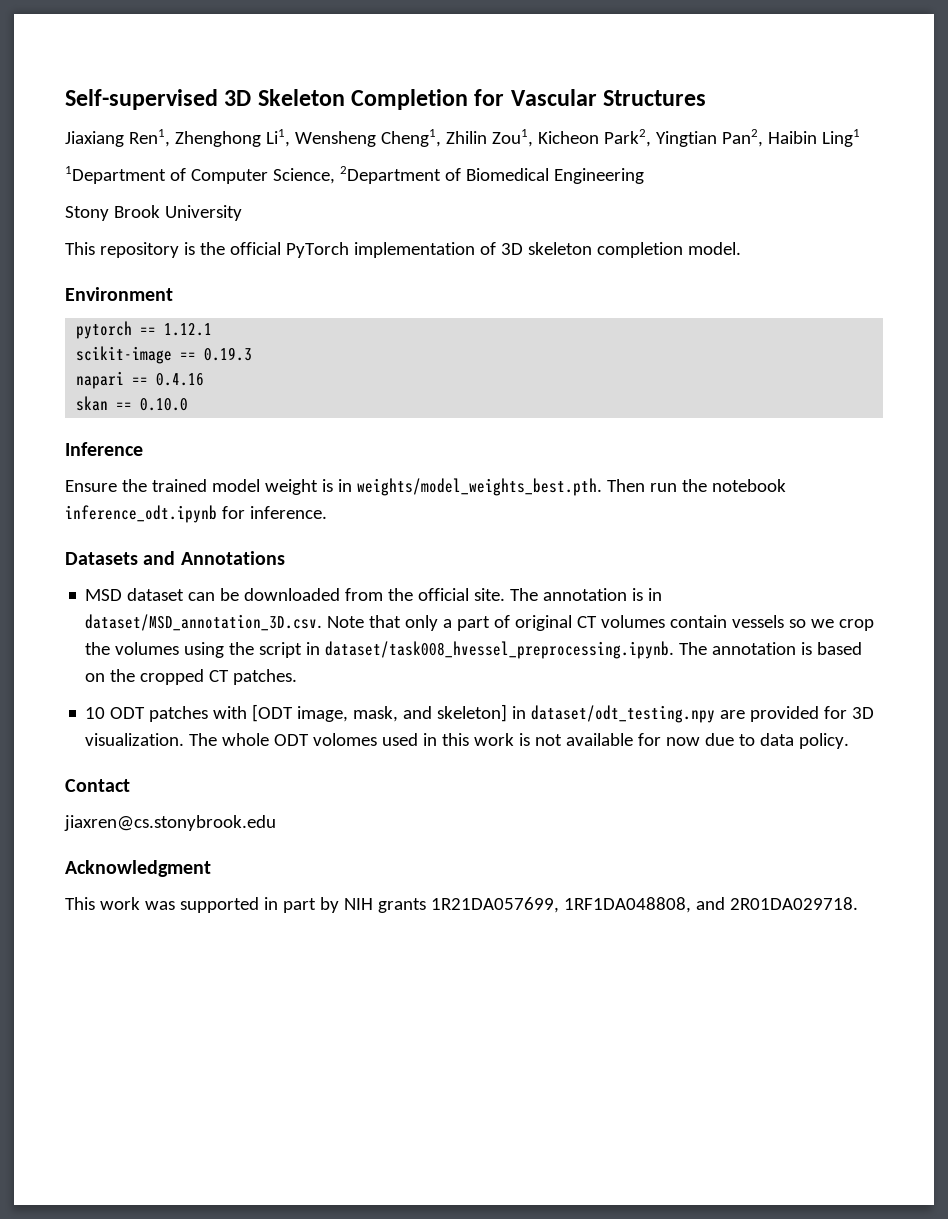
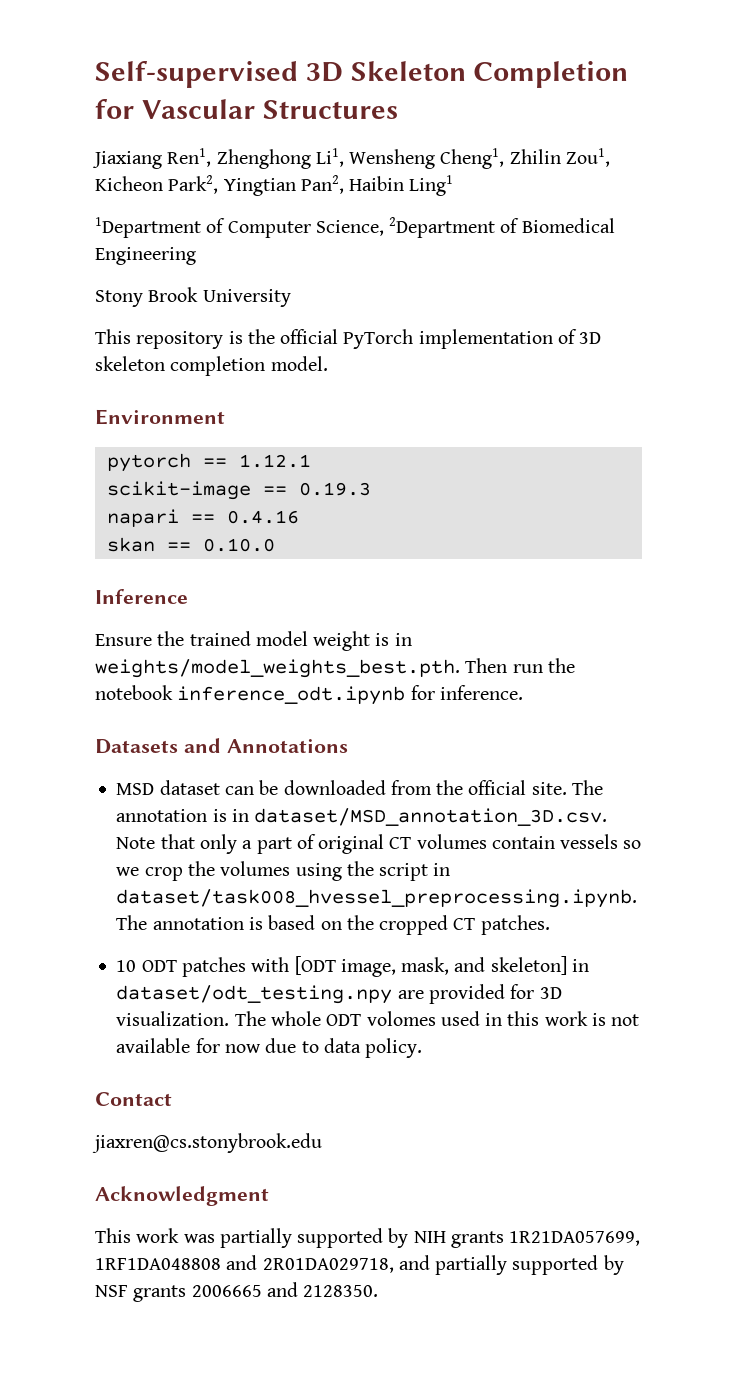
[179,897,316,913] supported in part -> [219,1228,384,1248] partially supported
[563,897,858,913] 1RF1DA048808, and 2R01DA029718. -> [95,1255,624,1275] [95,1282,379,1302] 1RF1DA048808 and 2R01DA029718, and partially supported by NSF grants 2006665 and 2128350.

